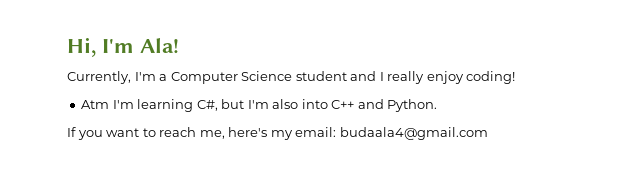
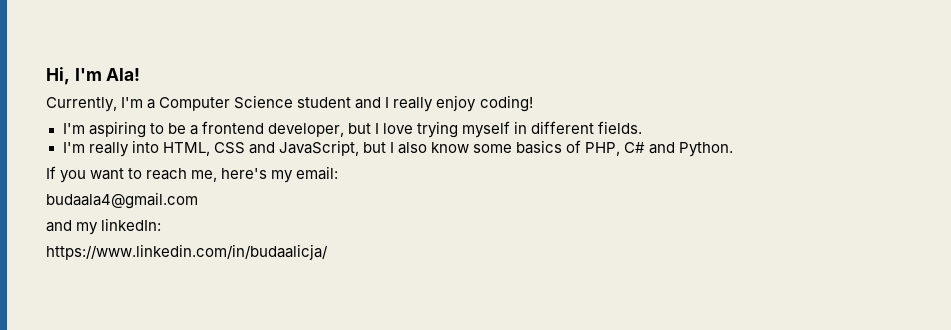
[81,99,355,112] Atm I'm learning C#, but I'm also into C++ -> [62,121,643,138] [62,140,646,157] I'm aspiring to be a frontend developer, but I love trying myself in different fields. // I'm really into HTML, CSS and JavaScript, but I also know some basics of PHP, C#
(337, 132) none -> (339, 173) //
(488, 133) none -> [46,218,162,235] [46,244,328,260] // and my linkedIn: // https://www.linkedin.com/in/budaalicja/

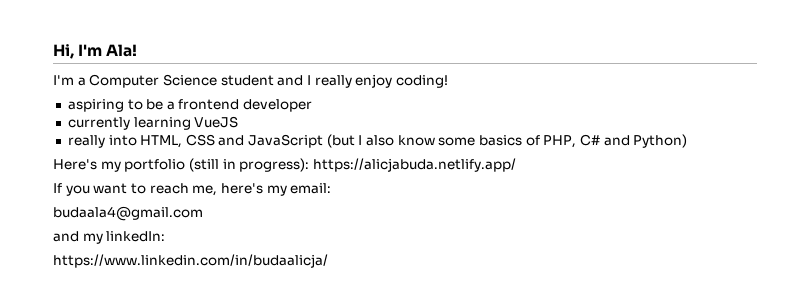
[46,97,117,112] Currently, -> (138, 50) none
[62,123,85,134] I'm -> (448, 81) none
[267,121,643,138] [62,142,85,153] developer, but I love trying myself in different fields. // I'm -> [243,99,313,112] [67,116,239,130] developer // currently learning VueJS //
[278,140,386,156] JavaScript, but -> [248,134,355,148] JavaScript (but
[679,142,734,157] Python. -> [633,134,688,148] [53,158,516,172] Python) // Here's my portfolio (still in progress): https://alicjabuda.netlify.app/

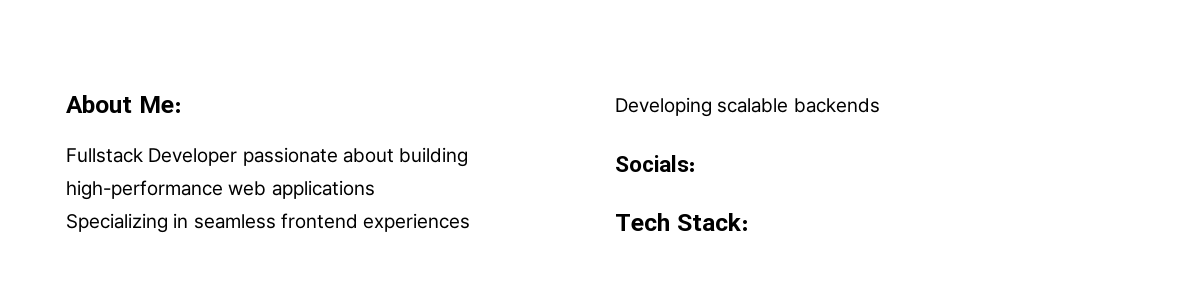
[53,44,138,59] [53,74,448,88] [67,99,313,112] [67,116,239,130] [67,134,688,148] [53,158,516,172] [53,183,332,196] [53,206,203,221] [53,231,166,244] [53,254,328,268] Hi, I'm Ala! // I'm a Computer Science student and I really enjoy coding! // aspiring to be a frontend developer // currently learning VueJS // really into HTML, CSS and JavaScript (but I also know some basics of PHP, C# and Python) // Here's my portfolio (still in progress): https://alicjabuda.netlify.app/ // If you want to reach me, here's my email: // budaala4@gmail.com // and my linkedIn: // https://www.linkedin.com/in/budaalicja/ -> [66,95,182,113] [66,147,469,167] [66,180,375,200] [66,213,471,233] [615,97,880,117] [615,155,695,172] [615,213,749,231] About Me: // Fullstack Developer passionate about building high-performance web applications // Specializing in seamless frontend experiences // Developing scalable backends // Socials: // Tech Stack:

